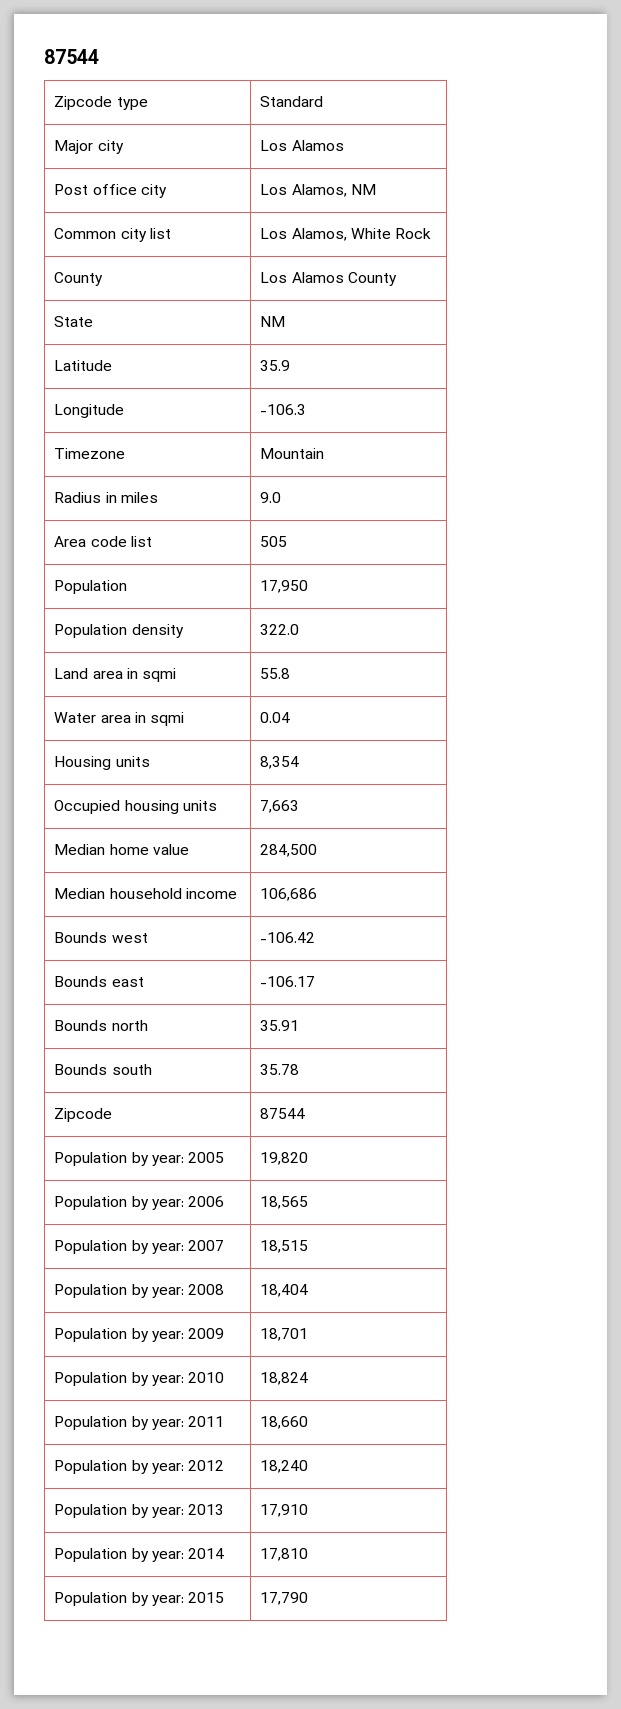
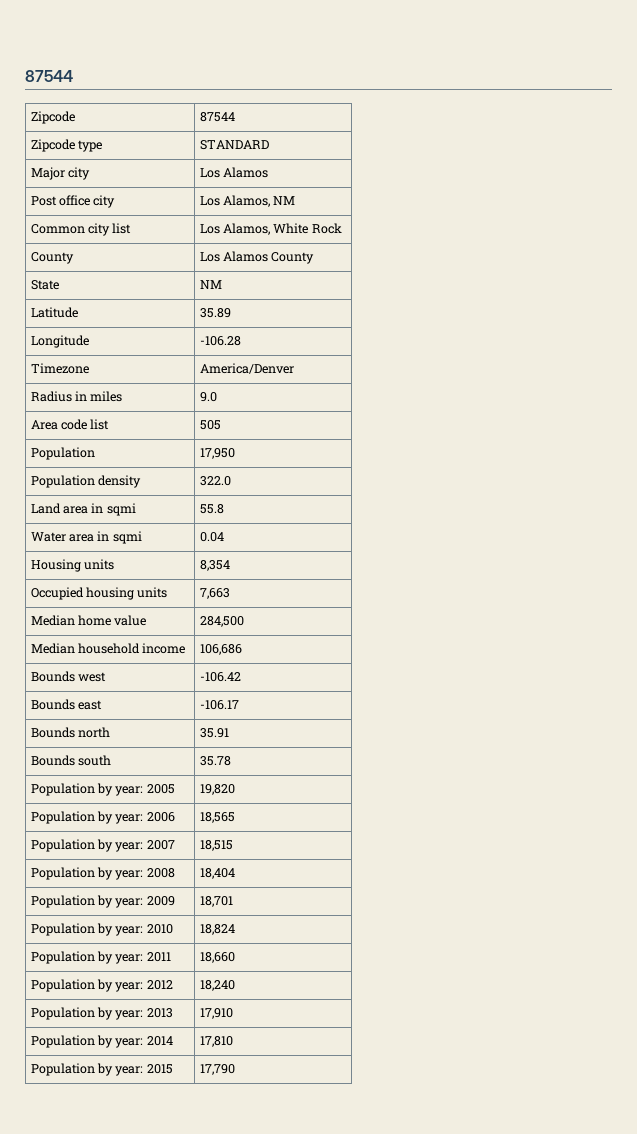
[44,49,99,64] 87544 -> [25,70,73,82] [30,111,75,124] [199,112,235,122] 87544 // Zipcode | 87544
[260,96,324,107] Standard -> [199,140,269,150] STANDARD
[260,360,291,371] 35.9 -> [199,308,231,318] 35.89
[260,404,307,415] -106.3 -> [199,336,241,346] -106.28
[260,448,325,459] Mountain -> [199,363,294,374] America/Denver
[54,1108,113,1122] [260,1108,306,1119] // Zipcode | 87544 -> (231, 761) none

